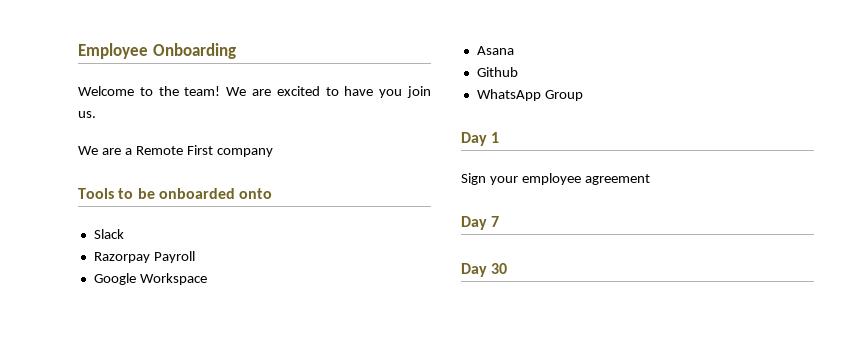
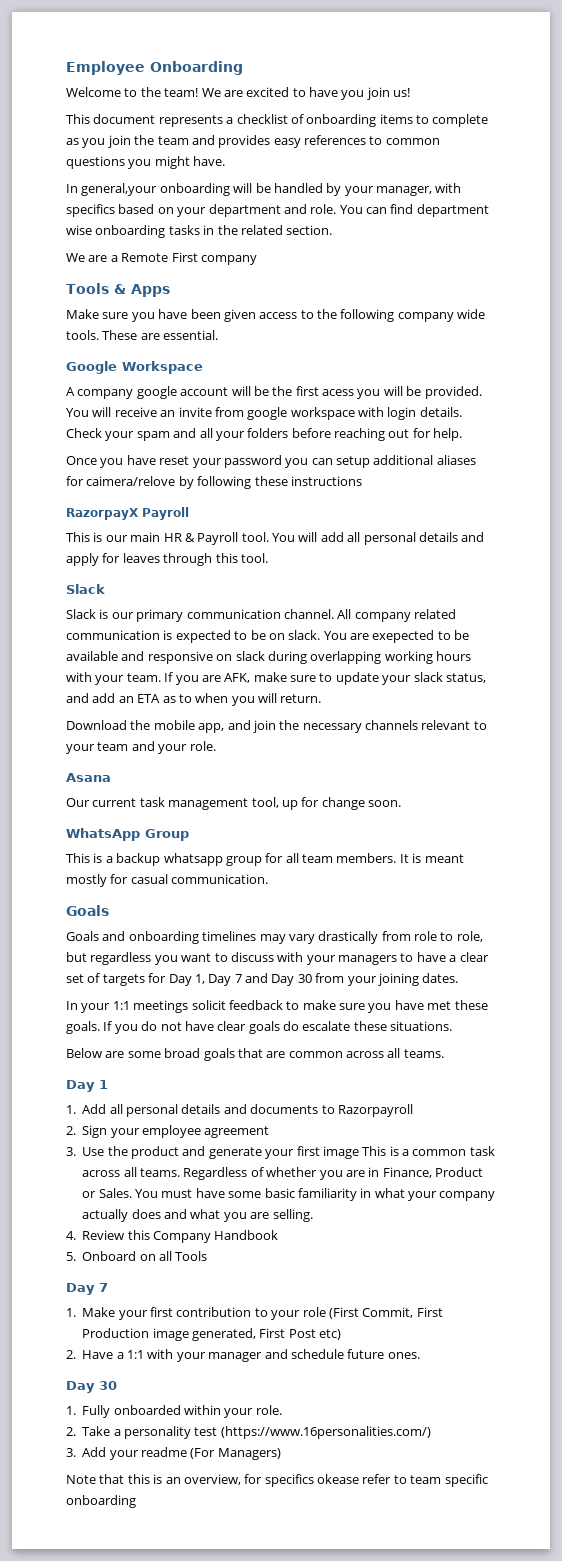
[78,111,96,118] us. -> [393,88,411,97] [66,114,489,127] [66,135,440,148] [66,156,226,169] [66,183,462,196] [66,204,489,217] [66,225,333,238] us! // This document represents a checklist of onboarding items to complete as you join the team and provides easy references to common questions you might have. // In general,your onboarding will be handled by your manager, with specifics based on your department and role. You can find department wise onboarding tasks in the related section.
[118,188,273,199] [93,229,124,239] [93,251,195,263] [93,273,207,285] [476,46,514,55] [476,67,518,77] [476,89,583,101] [461,132,500,146] [461,173,650,185] [461,216,500,230] [461,263,508,277] to be onboarded onto // Slack // Razorpay Payroll // Google Workspace // Asana // Github // WhatsApp Group // Day 1 // Sign your employee agreement // Day 7 // Day 30 -> [113,284,170,297] [66,309,486,322] [66,330,219,340] [66,361,203,374] [66,386,482,399] [66,407,462,420] [66,428,463,441] [66,455,476,468] [66,476,362,489] [66,507,189,520] [66,532,485,545] [66,553,268,566] [66,584,105,594] [66,609,456,622] [66,630,470,643] [66,651,471,664] [66,672,486,685] [66,693,322,706] [66,720,487,733] [66,741,216,754] [66,773,111,782] [66,797,401,810] [66,828,189,841] [66,853,464,866] [66,874,269,887] [66,905,109,916] [66,931,483,944] [66,952,489,965] [66,973,459,986] [66,1000,488,1013] [66,1021,453,1034] [66,1048,444,1061] [66,1080,108,1092] [66,1104,413,1117] [66,1125,270,1138] [66,1146,495,1159] [82,1167,483,1180] [82,1188,496,1201] [82,1209,313,1222] [66,1230,279,1243] [66,1251,208,1261] [66,1283,108,1295] [66,1307,443,1320] [82,1328,342,1341] [66,1349,420,1362] [66,1381,117,1393] [66,1405,282,1418] [66,1426,431,1439] [66,1447,281,1460] [66,1474,488,1487] [66,1495,136,1508] & Apps // Make sure you have been given access to the following company wide tools. These are essential. // Google Workspace // A company google account will be the first acess you will be provided. You will receive an invite from google workspace with login details. Check your spam and all your folders before reaching out for help. // Once you have reset your password you can setup additional aliases for caimera/relove by following these instructions // RazorpayX Payroll // This is our main HR & Payroll tool. You will add all personal details and apply for leaves through this tool. // Slack // Slack is our primary communication channel. All company related communication is expected to be on slack. You are exepected to be available and responsive on slack during overlapping working hours with your team. If you are AFK, make sure to update your slack status, and add an ETA as to when you will return. // Download the mobile app, and join the necessary channels relevant to your team and your role. // Asana // Our current task management tool, up for change soon. // WhatsApp Group // This is a backup whatsapp group for all team members. It is meant mostly for casual communication. // Goals // Goals and onboarding timelines may vary drastically from role to role, but regardless you want to discuss with your managers to have a clear set of targets for Day 1, Day 7 and Day 30 from your joining dates. // In your 1:1 meetings solicit feedback to make sure you have met these goals. If you do not have clear goals do escalate these situations. // Below are some broad goals that are common across all teams. // Day 1 // 1. Add all personal details and documents to Razorpayroll // 2. Sign your employee agreement // 3. Use the product and generate your first image This is a common task across all teams. Regardless of whether you are in Finance, Product or Sales. You must have some basic familiarity in what your company actually does and what you are selling. // 4. Review this Company Handbook // 5. Onboard on all Tools // Day 7 // 1. Make your first contribution to your role (First Commit, First Production image generated, First Post etc) // 2. Have a 1:1 with your manager and schedule future ones. // Day 30 // 1. Fully onboarded within your role. // 2. Take a personality test (https://www.16personalities.com/) // 3. Add your readme (For Managers) // Note that this is an overview, for specifics okease refer to team specific onboarding

